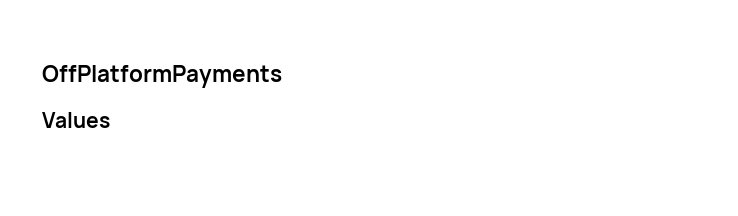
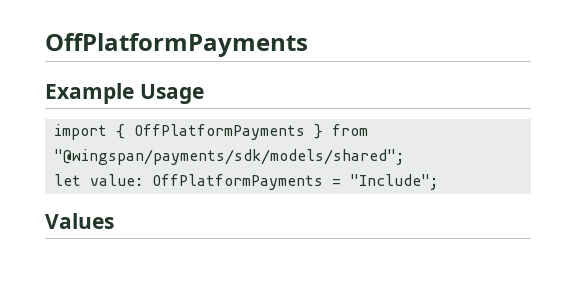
[42,65,282,88] OffPlatformPayments -> [45,33,308,57] [45,83,204,104] [54,124,369,140] [54,149,405,165] [54,174,439,190] OffPlatformPayments // Example Usage // import { OffPlatformPayments } from "@wingspan/payments/sdk/models/shared"; // let value: OffPlatformPayments = "Include";

